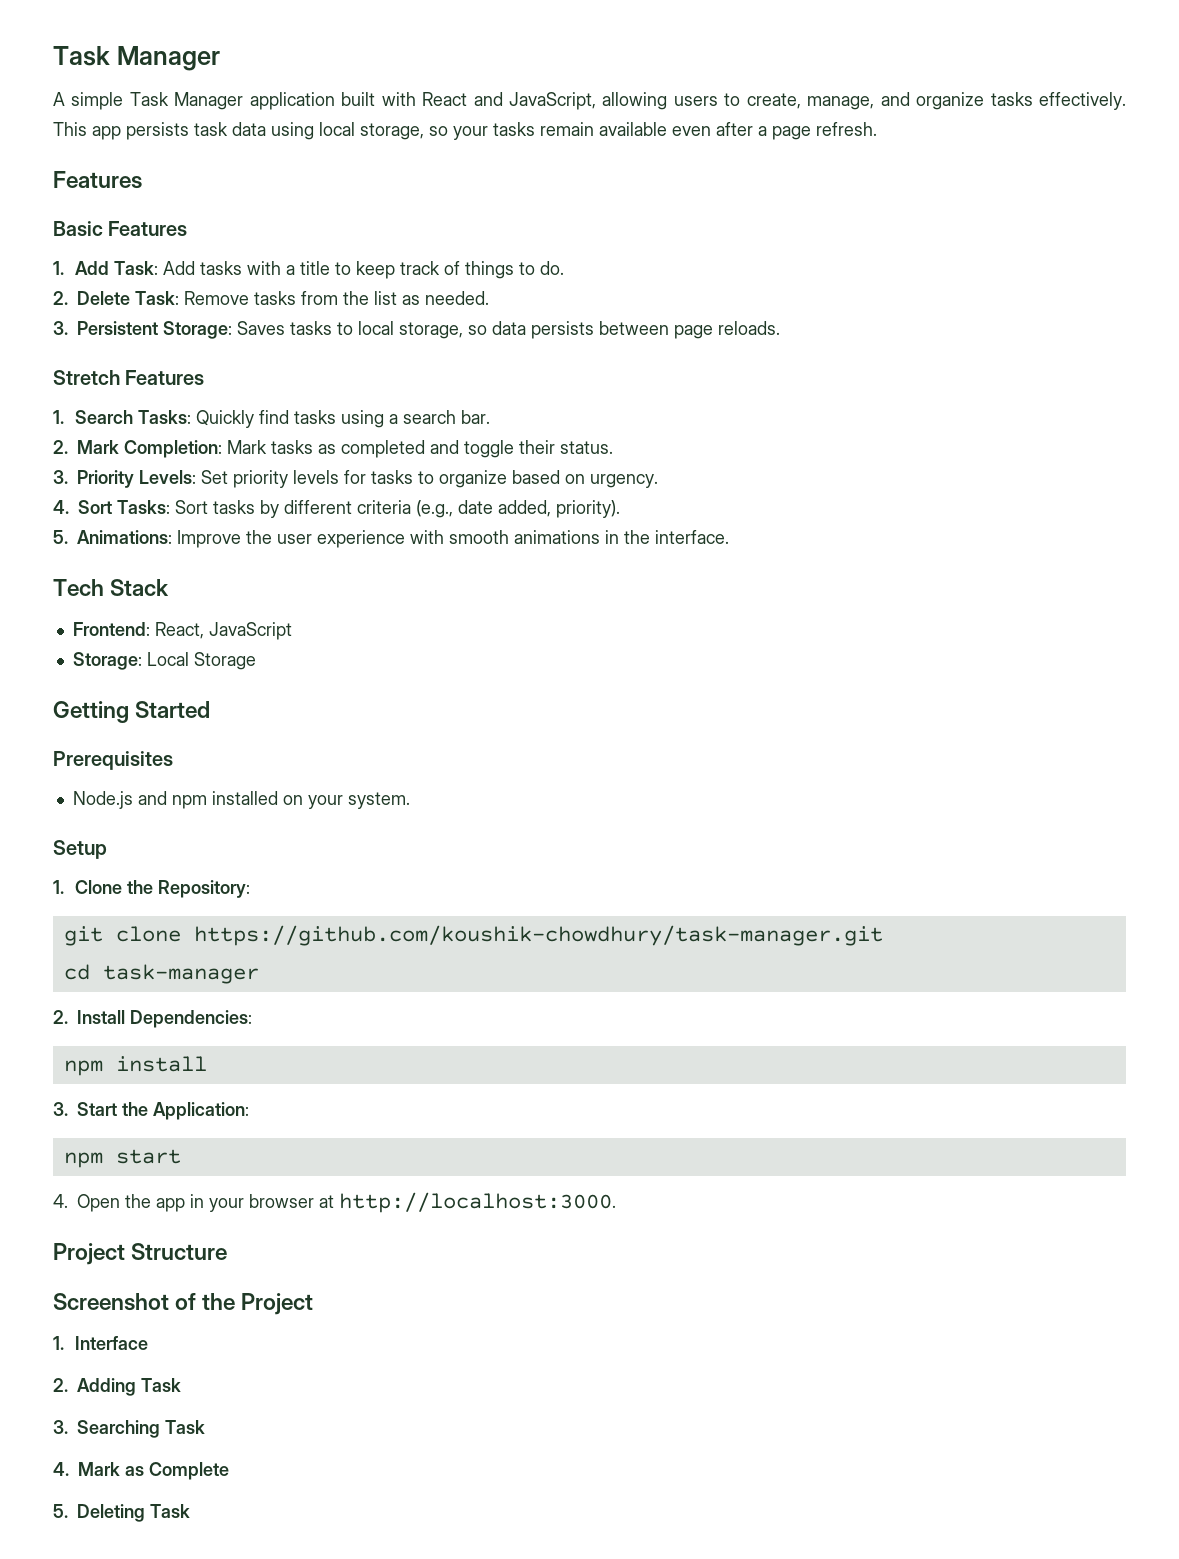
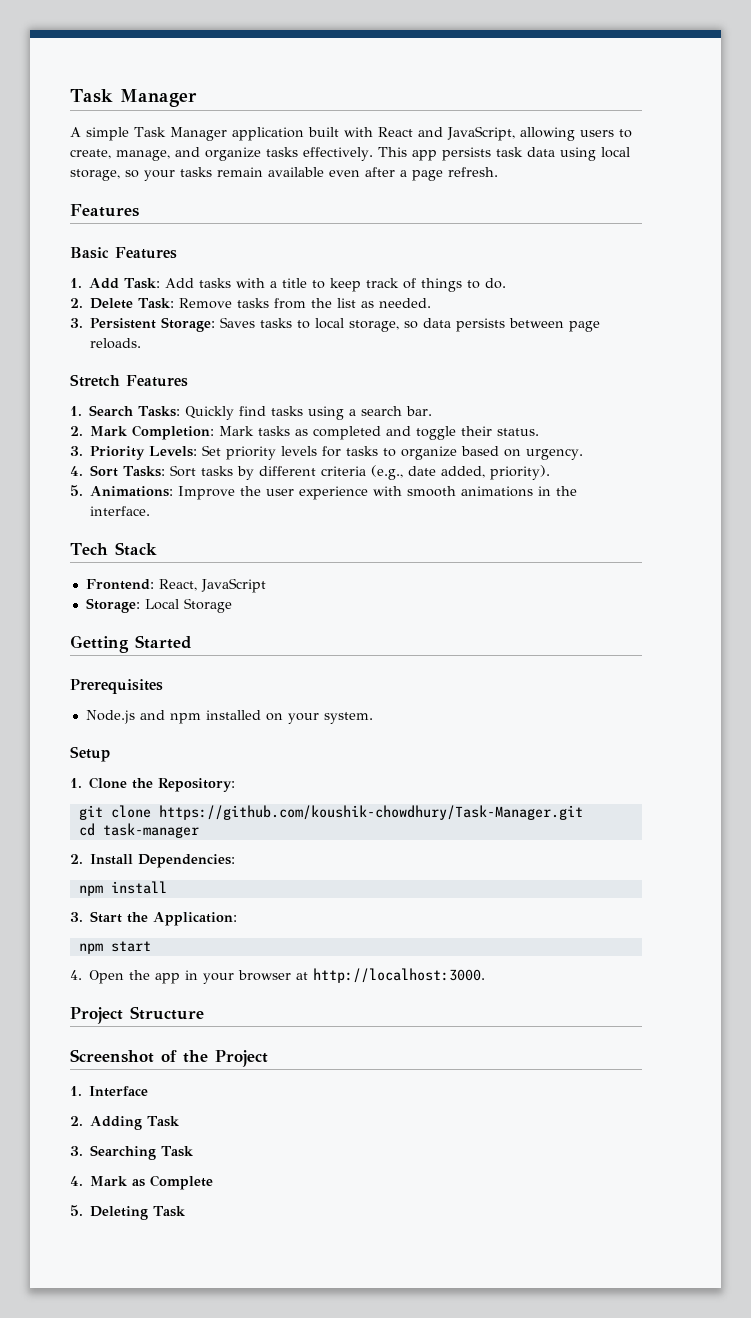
[193,925,883,946] https://github.com/koushik-chowdhury/task-manager.git -> [158,805,583,820] https://github.com/koushik-chowdhury/Task-Manager.git

